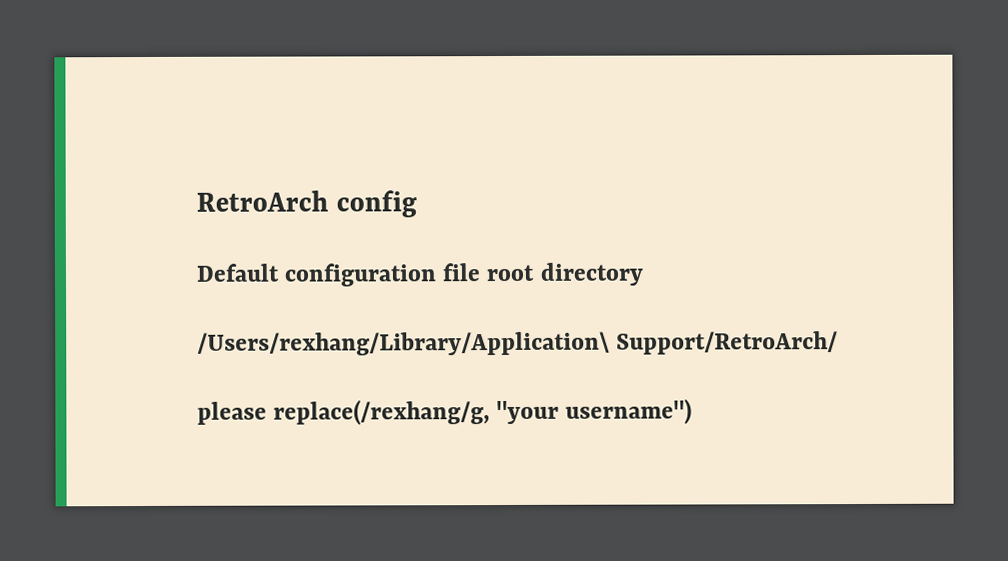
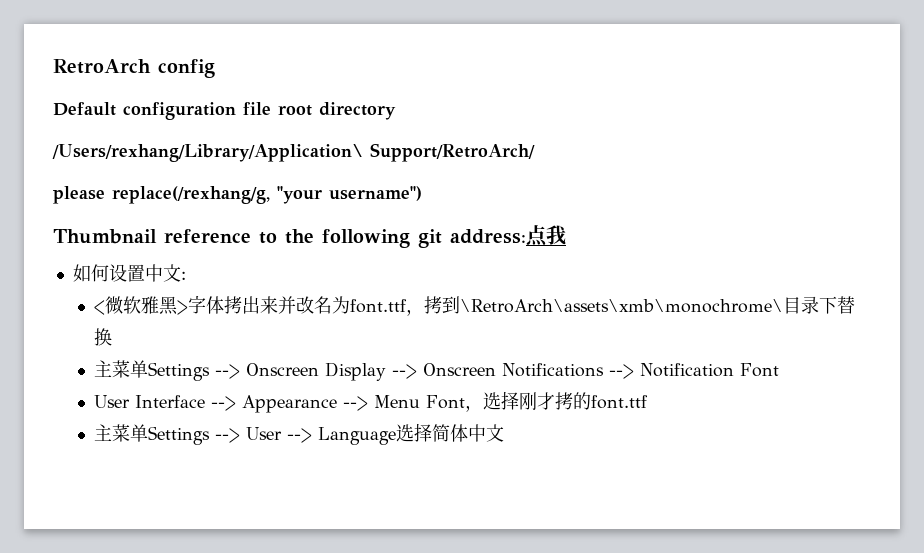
(693, 411) none -> [53,225,566,248] [72,264,186,282] [93,295,855,316] [93,328,112,346] [93,360,779,381] [93,391,648,413] [93,423,504,445] // Thumbnail reference to the following git address:点我 // 如何设置中文: // <微软雅黑>字体拷出来并改名为font.ttf，拷到\RetroArch\assets\xmb\monochrome\目录下替换 // 主菜单Settings --> Onscreen Display --> Onscreen Notifications --> Notification Font // User Interface --> Appearance --> Menu Font，选择刚才拷的font.ttf // 主菜单Settings --> User --> Language选择简体中文

